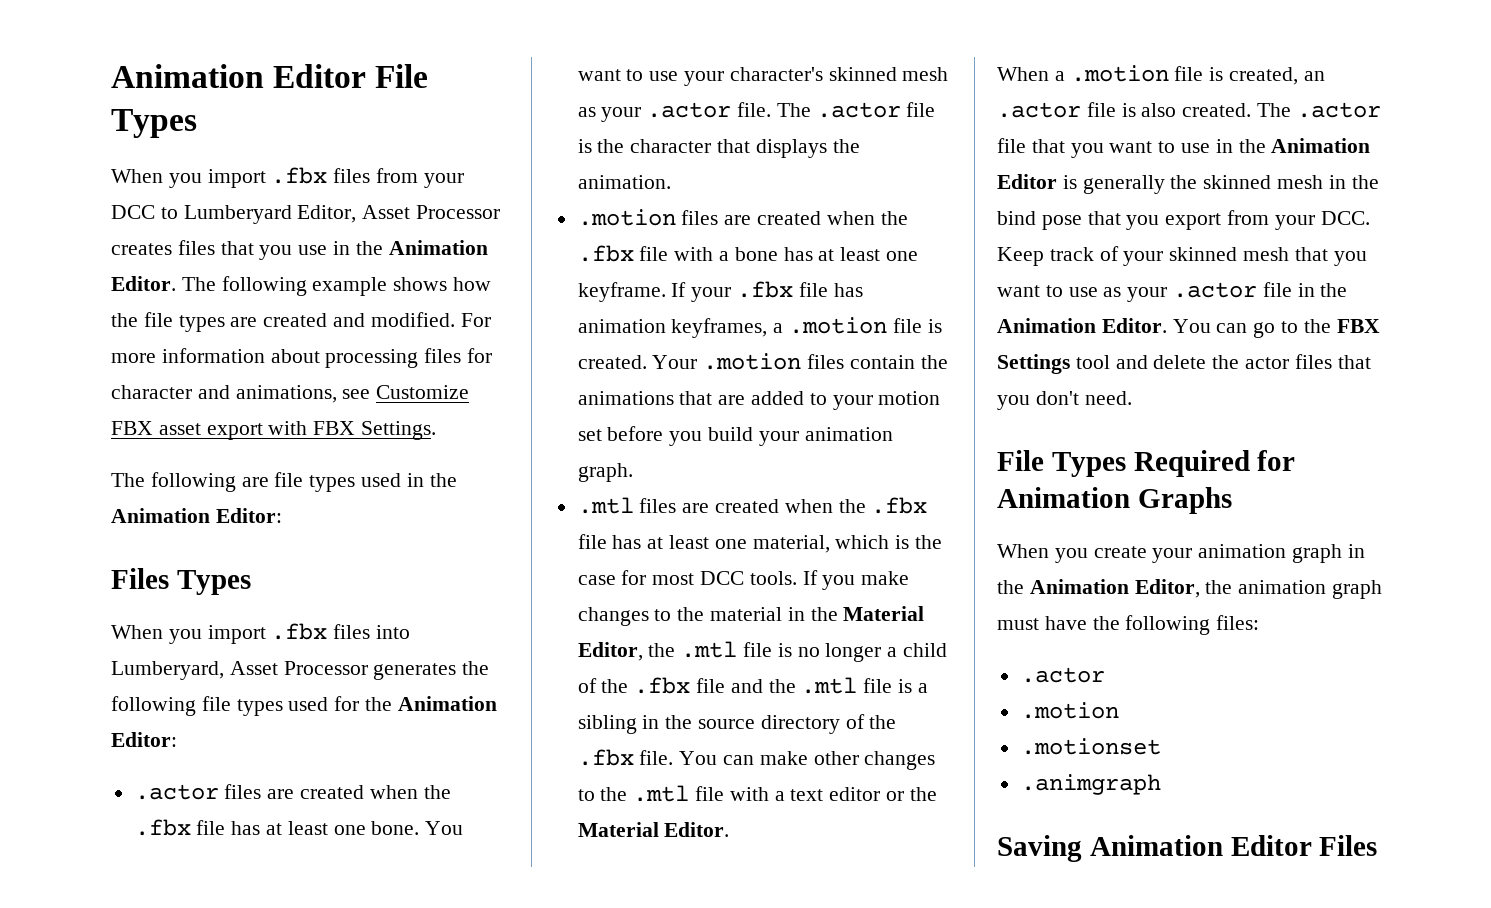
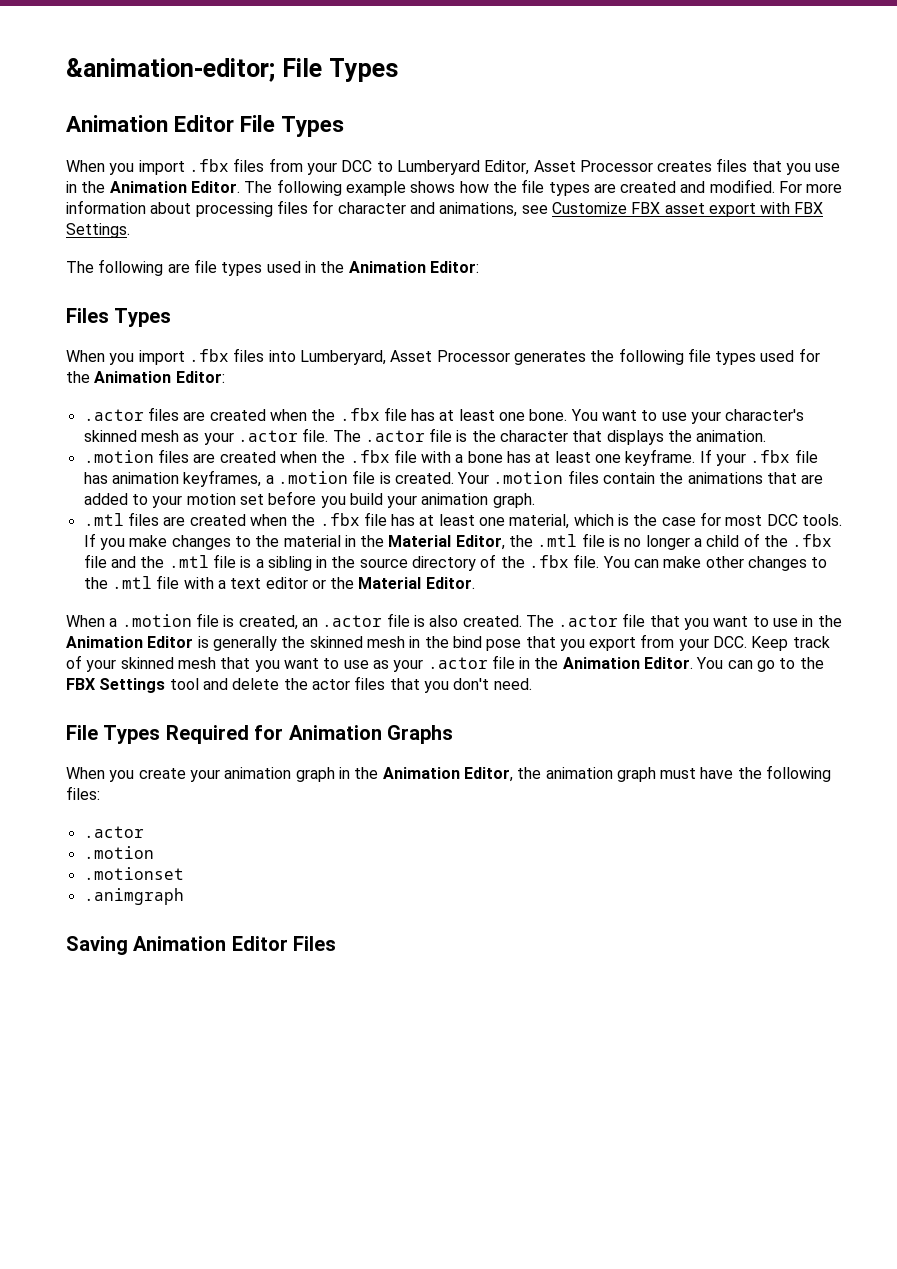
(111, 76) none -> [66,58,398,82] &animation-editor; File Types //

